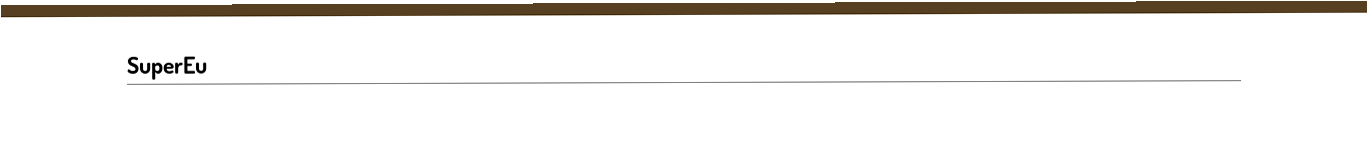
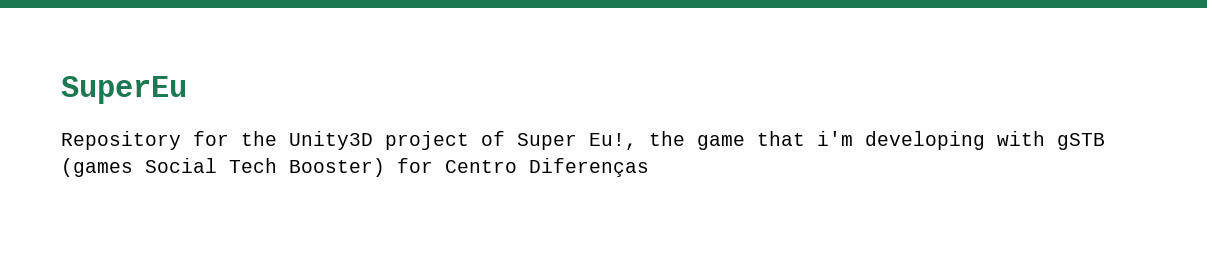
(208, 68) none -> [61,131,1105,150] [61,158,649,177] // Repository for the Unity3D project of Super Eu!, the game that i'm developing with gSTB (games Social Tech Booster) for Centro Diferenças

